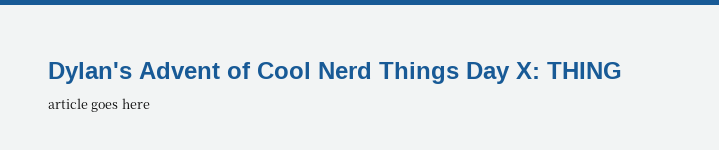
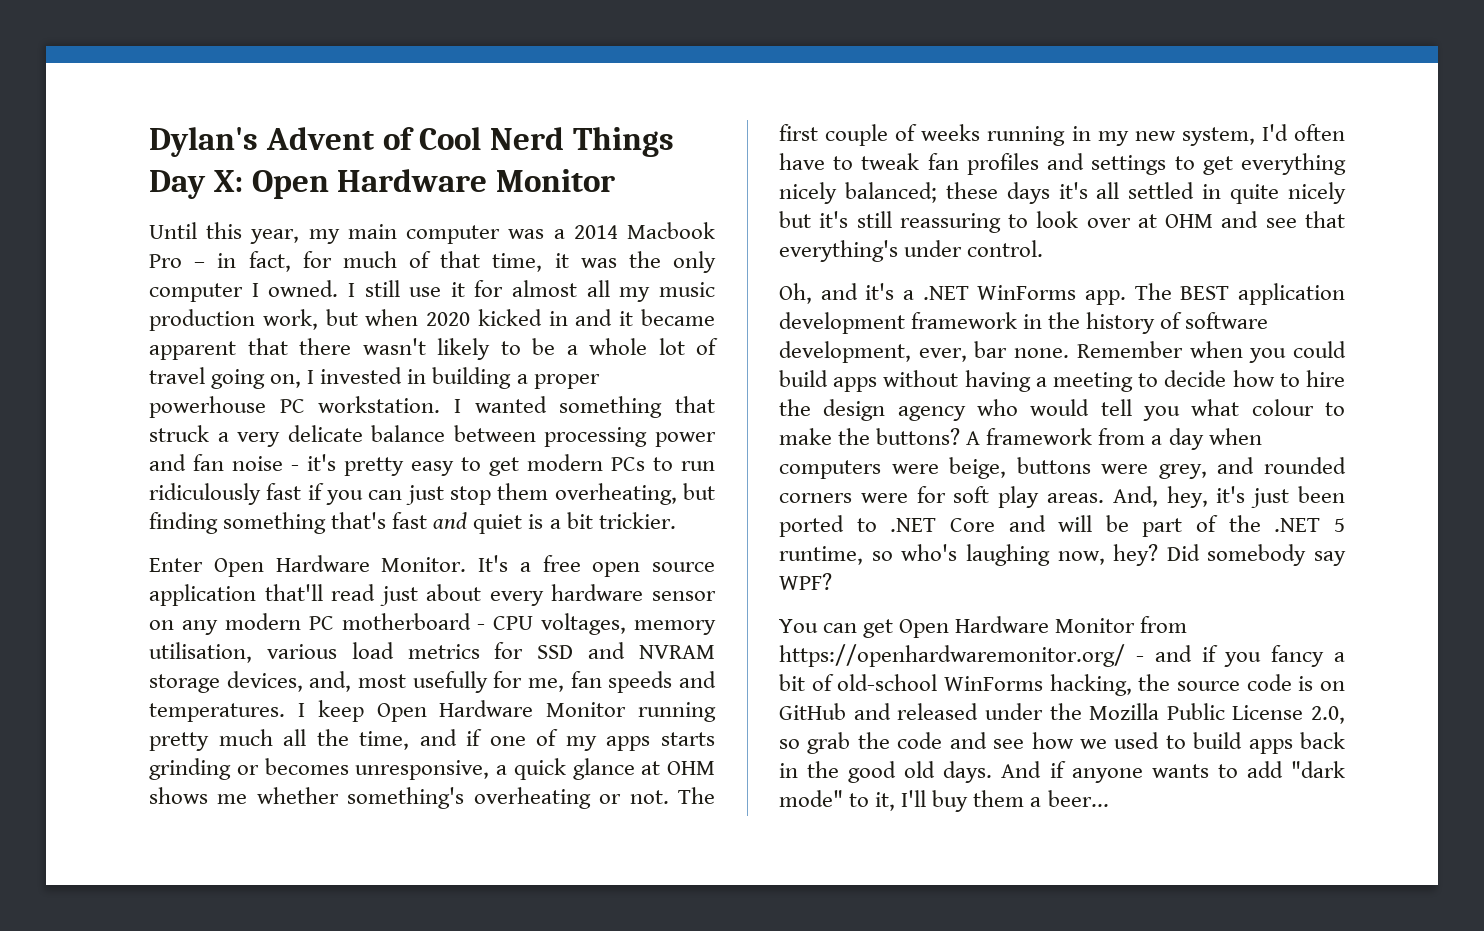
[547,62,622,79] [48,98,150,112] THING // article goes here -> [251,169,616,199] [149,222,715,244] [149,251,717,273] [149,280,715,302] [149,309,715,331] [149,338,718,360] [149,367,600,389] [149,396,715,418] [149,425,716,447] [149,454,715,476] [149,483,715,505] [149,512,676,534] [149,555,715,577] [149,584,716,606] [149,613,716,635] [149,642,715,663] [149,671,717,693] [149,700,716,722] [149,729,715,751] [149,758,715,780] [149,787,716,809] [779,124,1345,146] [779,153,1346,175] [779,182,1346,204] [779,211,1345,233] [779,240,1044,262] [779,283,1345,305] [779,312,1269,334] [779,341,1346,363] [779,370,1345,392] [779,399,1345,421] [779,428,1262,450] [779,457,1346,479] [779,486,1345,508] [779,515,1345,537] [779,544,1346,566] [779,573,832,590] [779,616,1188,638] [779,644,1345,667] [779,674,1345,696] [779,703,1345,724] [779,732,1345,754] [779,761,1345,783] [779,790,1109,812] Open Hardware Monitor // Until this year, my main computer was a 2014 Macbook Pro – in fact, for much of that time, it was the only computer I owned. I still use it for almost all my music production work, but when 2020 kicked in and it became apparent that there wasn't likely to be a whole lot of travel going on, I invested in building a proper powerhouse PC workstation. I wanted something that struck a very delicate balance between processing power and fan noise - it's pretty easy to get modern PCs to run ridiculously fast if you can just stop them overheating, but finding something that's fast and quiet is a bit trickier. // Enter Open Hardware Monitor. It's a free open source application that'll read just about every hardware sensor on any modern PC motherboard - CPU voltages, memory utilisation, various load metrics for SSD and NVRAM storage devices, and, most usefully for me, fan speeds and temperatures. I keep Open Hardware Monitor running pretty much all the time, and if one of my apps starts grinding or becomes unresponsive, a quick glance at OHM shows me whether something's overheating or not. The first couple of weeks running in my new system, I'd often have to tweak fan profiles and settings to get everything nicely balanced; these days it's all settled in quite nicely but it's still reassuring to look over at OHM and see that everything's under control. // Oh, and it's a .NET WinForms app. The BEST application development framework in the history of software development, ever, bar none. Remember when you could build apps without having a meeting to decide how to hire the design agency who would tell you what colour to make the buttons? A framework from a day when computers were beige, buttons were grey, and rounded corners were for soft play areas. And, hey, it's just been ported to .NET Core and will be part of the .NET 5 runtime, so who's laughing now, hey? Did somebody say WPF? // You can get Open Hardware Monitor from https://openhardwaremonitor.org/ - and if you fancy a bit of old-school WinForms hacking, the source code is on GitHub and released under the Mozilla Public License 2.0, so grab the code and see how we used to build apps back in the good old days. And if anyone wants to add "dark mode" to it, I'll buy them a beer...

